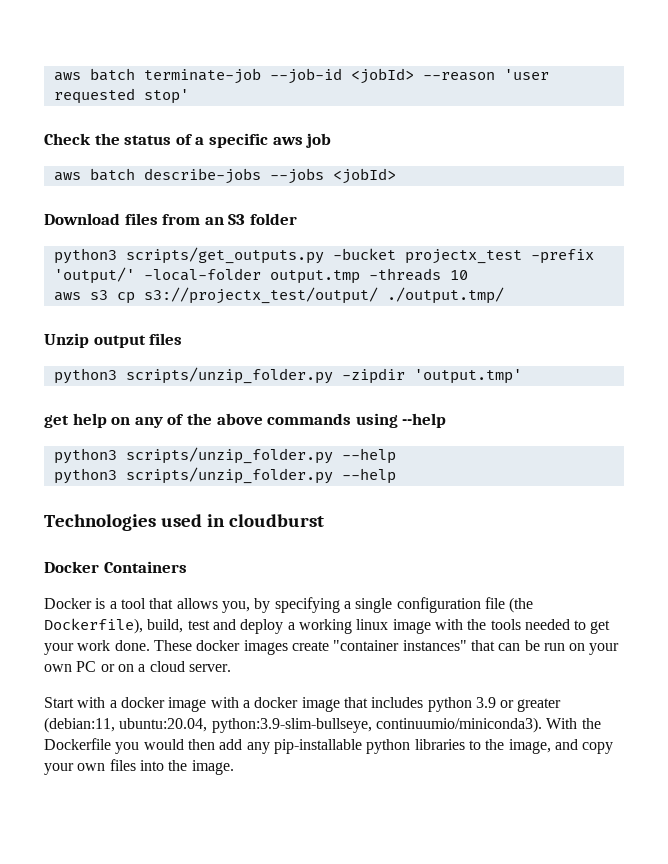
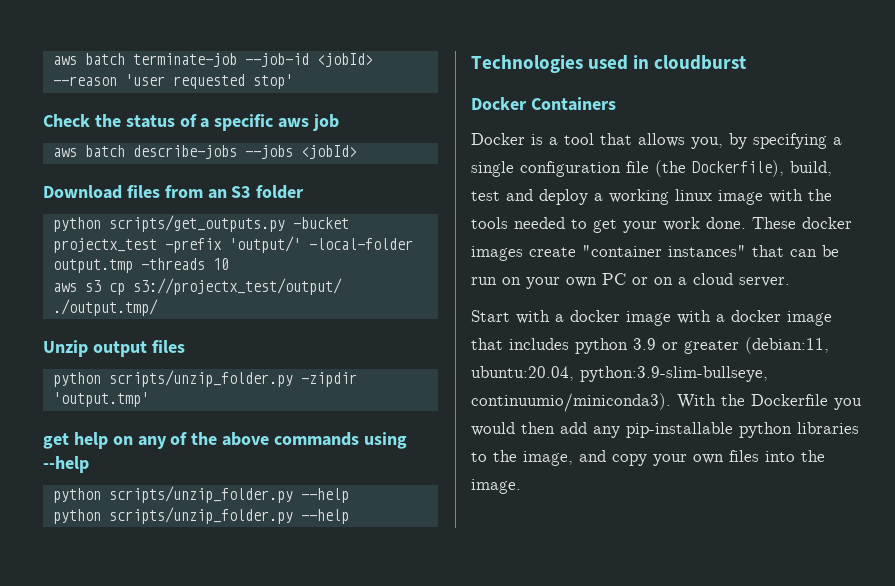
[53,248,117,264] python3 -> [52,217,101,232] python
[53,368,117,384] python3 -> [52,372,101,387] python
[53,447,396,464] [53,468,117,484] python3 scripts/unzip_folder.py --help // python3 -> [52,486,349,503] [52,509,101,524] python scripts/unzip_folder.py --help // python

